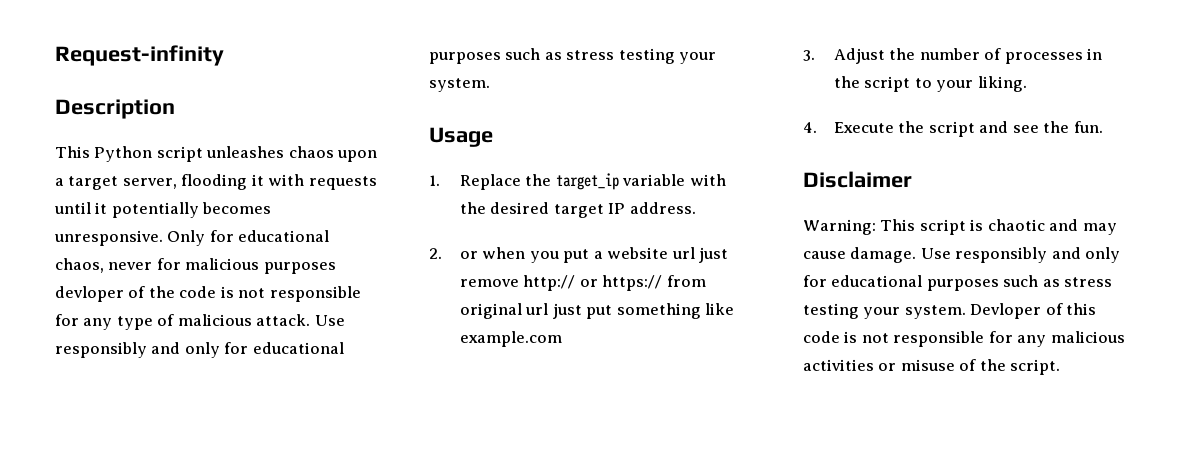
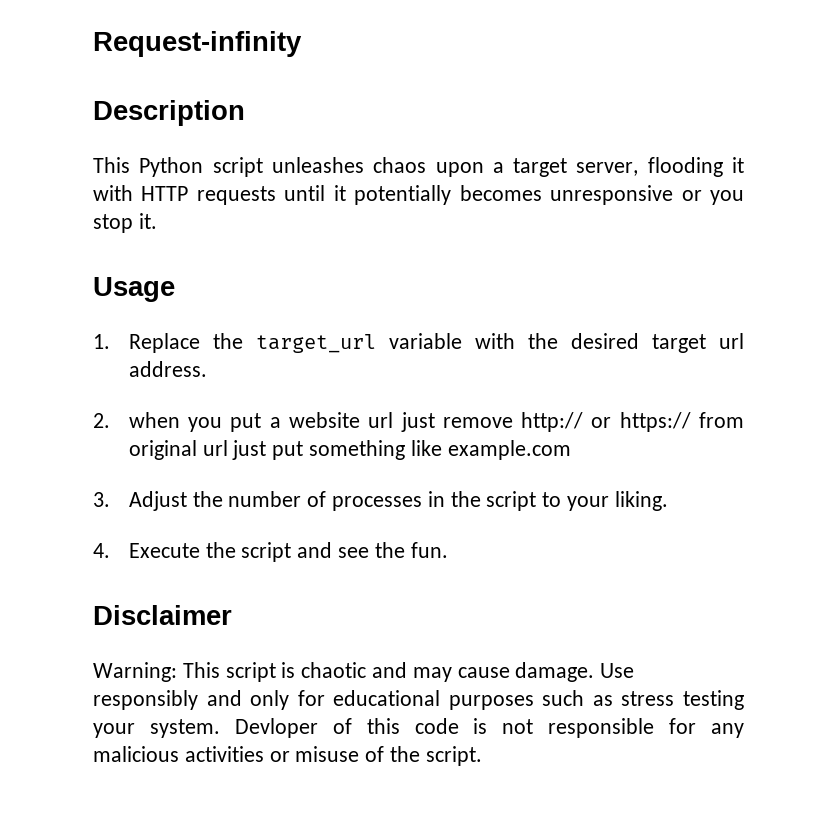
(305, 180) none -> [141,186,189,201] HTTP
[54,230,330,246] [55,258,336,274] [55,286,361,302] [55,314,345,330] [55,342,344,358] [429,48,717,64] [429,78,490,92] unresponsive. Only for educational chaos, never for malicious purposes devloper of the code is not responsible for any type of malicious attack. Use responsibly and only for educational purposes such as stress testing your system. -> [550,185,744,205] [93,213,157,233] unresponsive or you stop it.
[555,173,619,190] target_ip -> [255,334,376,353] target_url
[608,203,626,214] IP -> [718,333,744,349] url
[459,251,478,259] or -> (110, 420) none

